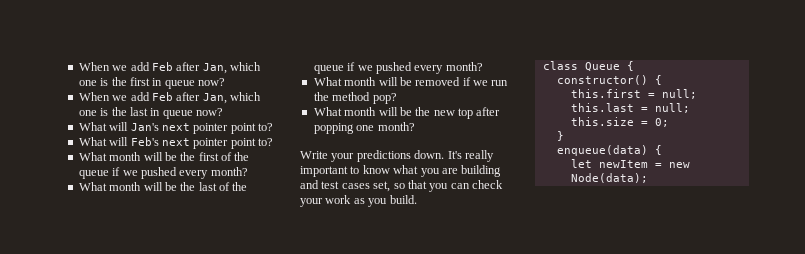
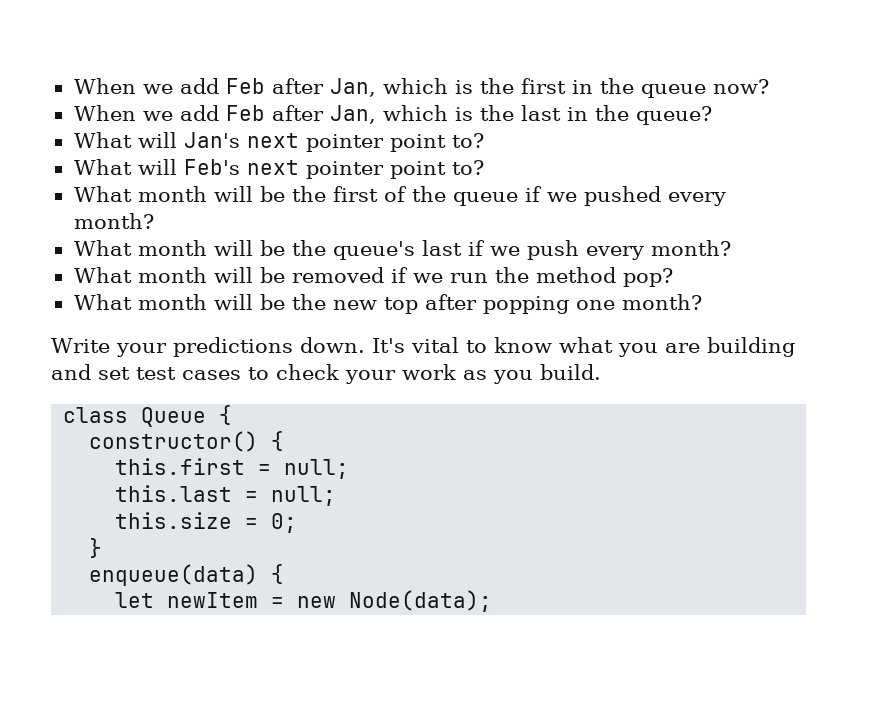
[78,62,261,74] [78,80,97,86] When we add Feb after Jan, which one -> [73,78,448,97] When we add Feb after Jan, which
(163, 82) none -> [599,78,634,94] the
[78,110,97,116] one -> (448, 113) none
[162,108,223,119] queue now? -> [594,105,712,125] the queue?
[198,182,248,191] [313,62,412,74] last of the queue if we pushed -> [332,240,579,260] queue's last if we push
[464,150,494,162] [300,166,348,177] really important -> [410,337,459,353] vital
(319, 184) none -> [98,367,130,380] set
[373,180,470,192] set, so that you can -> [248,367,269,380] to

